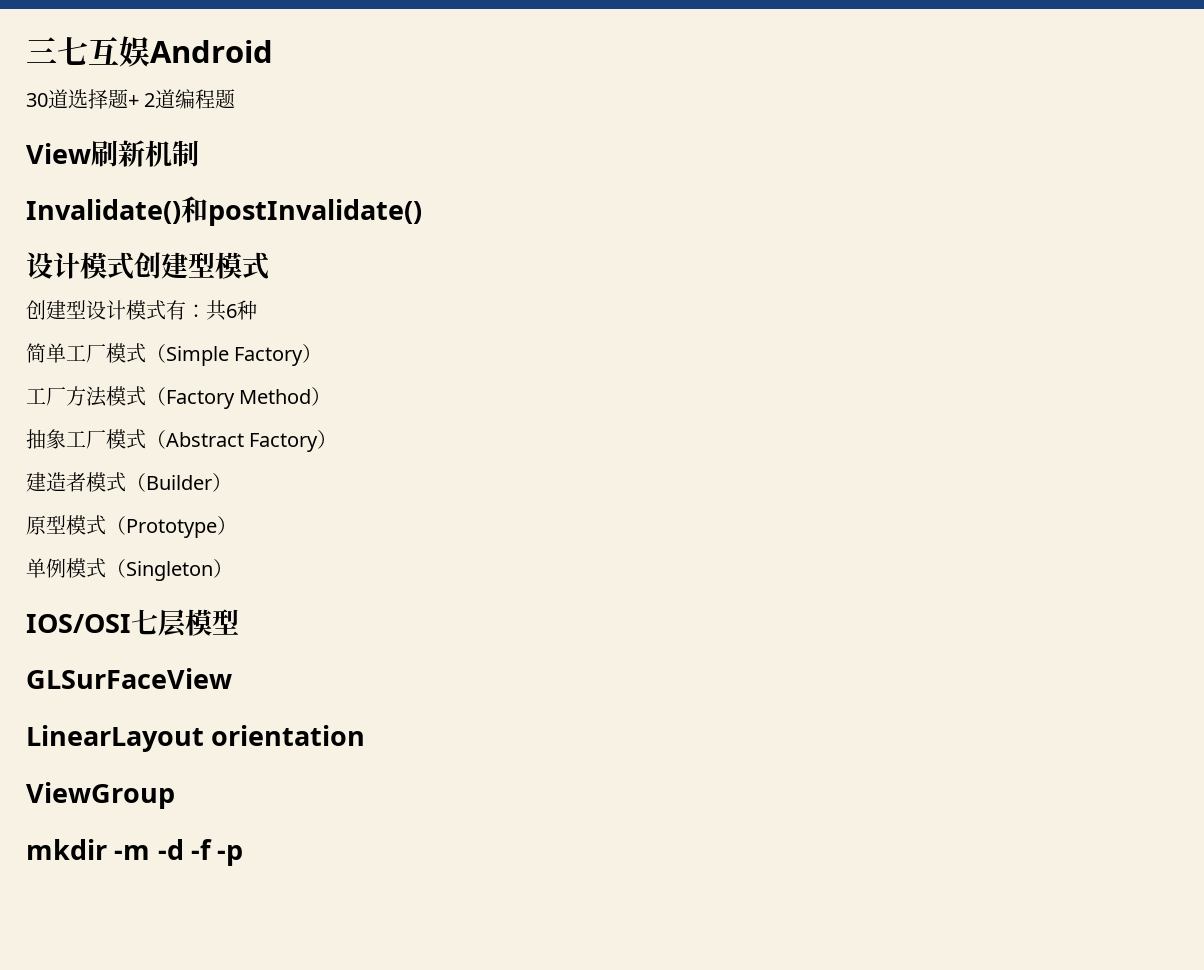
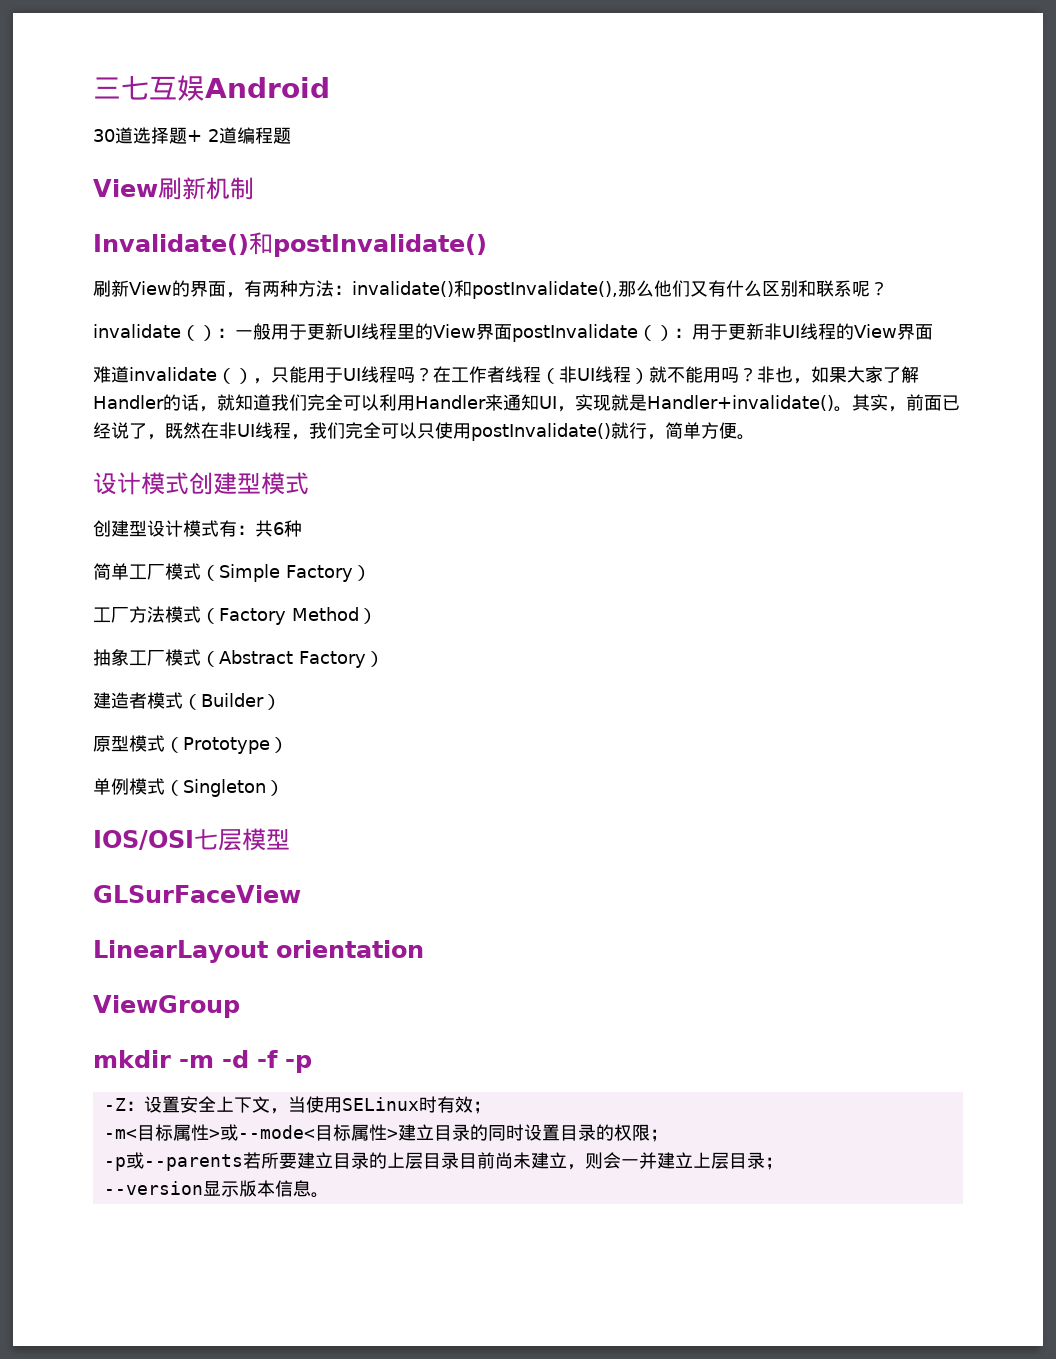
(422, 212) none -> [93,280,888,299] [93,323,933,342] [93,366,919,384] [93,394,960,412] [93,422,755,441] // 刷新View的界面，有两种方法：invalidate()和postInvalidate(),那么他们又有什么区别和联系呢？ // invalidate（）：一般用于更新UI线程里的View界面postInvalidate（）：用于更新非UI线程的View界面 // 难道invalidate（），只能用于UI线程吗？在工作者线程（非UI线程）就不能用吗？非也，如果大家了解Handler的话，就知道我们完全可以利用Handler来通知UI，实现就是Handler+invalidate()。其实，前面已经说了，既然在非UI线程，我们完全可以只使用postInvalidate()就行，简单方便。
(244, 855) none -> [103,1096,491,1114] [103,1124,668,1142] [103,1152,783,1171] [103,1180,329,1198] // -Z：设置安全上下文，当使用SELinux时有效； // -m<目标属性>或--mode<目标属性>建立目录的同时设置目录的权限； // -p或--parents若所要建立目录的上层目录目前尚未建立，则会一并建立上层目录； // --version显示版本信息。

